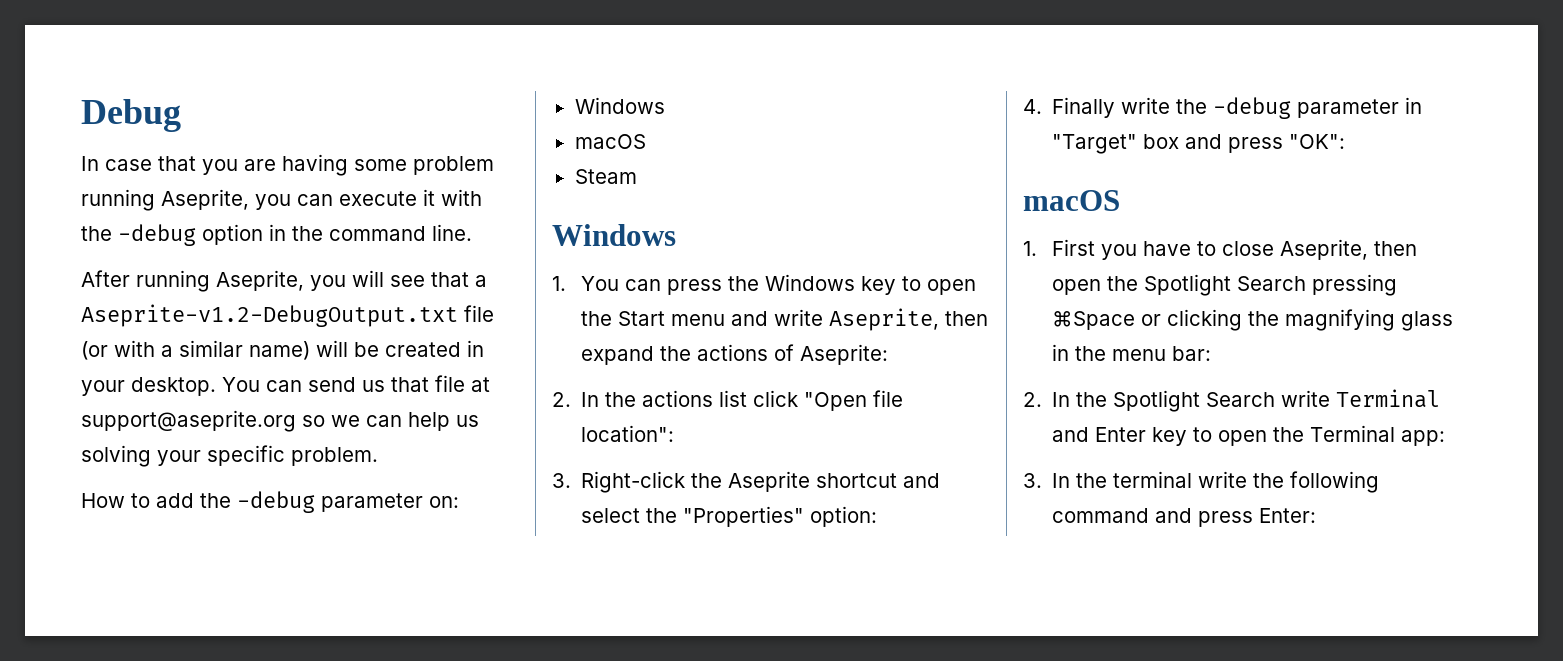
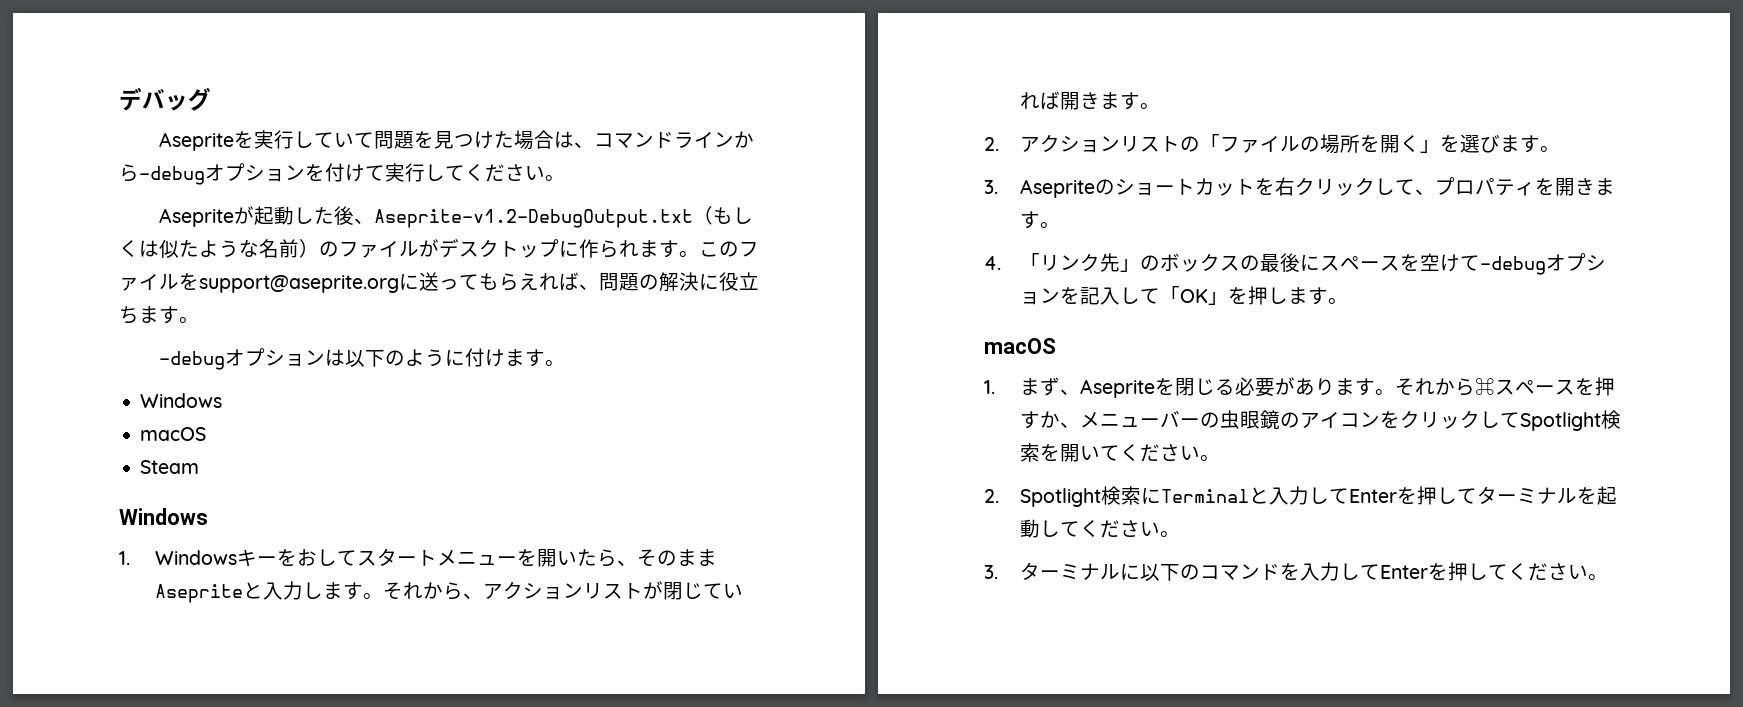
[81,99,181,132] [81,154,494,176] [81,189,482,211] [81,224,472,246] [81,270,487,292] [81,304,494,327] [81,340,484,360] [81,375,490,396] [81,410,479,432] [81,445,378,467] [81,491,459,513] Debug // In case that you are having some problem running Aseprite, you can execute it with the -debug option in the command line. // After running Aseprite, you will see that a Aseprite-v1.2-DebugOutput.txt file (or with a similar name) will be created in your desktop. You can send us that file at support@aseprite.org so we can help us solving your specific problem. // How to add the -debug parameter on: -> [119,87,211,111] [159,130,755,151] [119,163,565,185] [159,206,754,228] [119,239,759,258] [119,272,759,293] [119,306,199,324] [159,348,566,370] デバッグ // Asepriteを実行していて問題を見つけた場合は、コマンドラインから-debugオプションを付けて実行してください。 // Asepriteが起動した後、Aseprite-v1.2-DebugOutput.txt（もしくは似たような名前）のファイルがデスクトップに作られます。このファイルをsupport@aseprite.orgに送ってもらえれば、問題の解決に役立ちます。 // -debugオプションは以下のように付けます。
[580,274,976,295] [580,308,988,331] [580,344,888,365] [552,390,904,411] [581,425,675,442] [552,471,941,493] [581,506,878,527] [1023,97,1423,119] [1052,134,1346,154] [1023,190,1120,211] [1023,239,1417,260] [1051,274,1397,296] [1051,309,1453,331] [1051,344,1211,361] [1023,389,1441,412] [1052,425,1446,446] [1023,471,1380,493] [1052,508,1317,527] You can press the Windows key to open the Start menu and write Aseprite, then expand the actions of Aseprite: // 2. In the actions list click "Open file location": // 3. Right-click the Aseprite shortcut and select the "Properties" option: // 4. Finally write the -debug parameter in "Target" box and press "OK": // macOS // 1. First you have to close Aseprite, then open the Spotlight Search pressing ⌘Space or clicking the magnifying glass in the menu bar: // 2. In the Spotlight Search write Terminal and Enter key to open the Terminal app: // 3. In the terminal write the following command and press Enter: -> [154,548,717,567] [154,581,743,603] [1019,91,1160,110] [984,134,1560,154] [984,177,1615,198] [1019,211,1060,229] [984,253,1606,275] [1019,286,1348,305] [984,338,1056,354] [984,377,1615,398] [1019,410,1621,431] [1019,443,1220,462] [984,486,1617,507] [1019,519,1180,538] [984,562,1608,581] Windowsキーをおしてスタートメニューを開いたら、そのままAsepriteと入力します。それから、アクションリストが閉じていれば開きます。 // 2.アクションリストの「ファイルの場所を開く」を選びます。 // 3. Asepriteのショートカットを右クリックして、プロパティを開きます。 // 4.「リンク先」のボックスの最後にスペースを空けて-debugオプションを記入して「OK」を押します。 // macOS // 1.まず、Asepriteを閉じる必要があります。それから⌘スペースを押すか、メニューバーの虫眼鏡のアイコンをクリックしてSpotlight検索を開いてください。 // 2. Spotlight検索にTerminalと入力してEnterを押してターミナルを起動してください。 // 3.ターミナルに以下のコマンドを入力してEnterを押してください。

